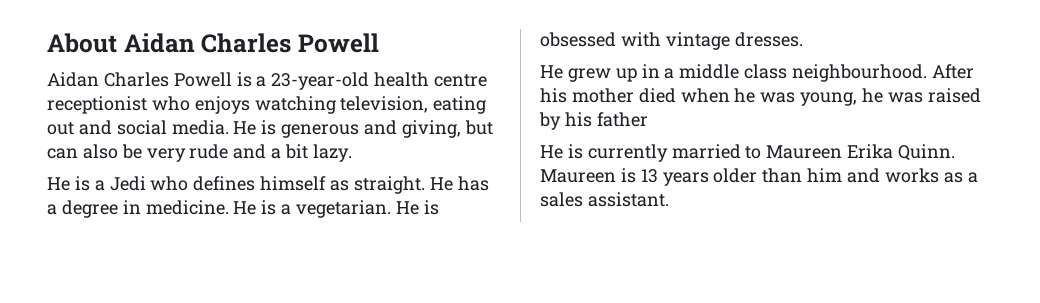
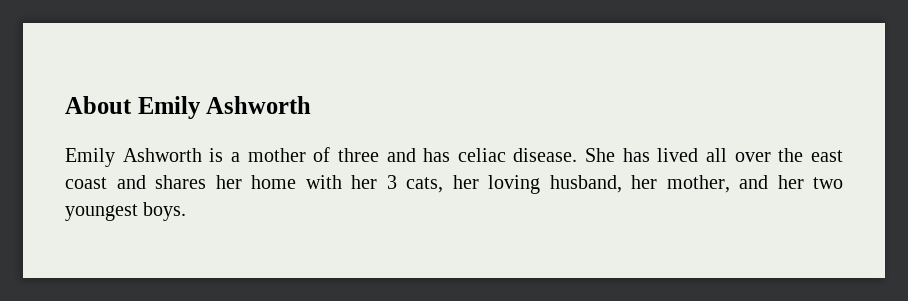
[123,33,379,53] [47,72,488,90] [47,96,487,114] [47,120,493,138] [47,144,352,162] [47,176,489,194] [47,200,439,218] [540,32,803,50] [540,64,974,82] [540,88,981,106] [539,112,648,130] [540,144,956,162] [540,168,978,186] [540,192,669,207] Aidan Charles Powell // Aidan Charles Powell is a 23-year-old health centre receptionist who enjoys watching television, eating out and social media. He is generous and giving, but can also be very rude and a bit lazy. // He is a Jedi who defines himself as straight. He has a degree in medicine. He is a vegetarian. He is obsessed with vintage dresses. // He grew up in a middle class neighbourhood. After his mother died when he was young, he was raised by his father // He is currently married to Maureen Erika Quinn. Maureen is 13 years older than him and works as a sales assistant. -> [137,96,312,119] [65,147,843,167] [65,175,843,194] [65,202,187,221] Emily Ashworth // Emily Ashworth is a mother of three and has celiac disease. She has lived all over the east coast and shares her home with her 3 cats, her loving husband, her mother, and her two youngest boys.

